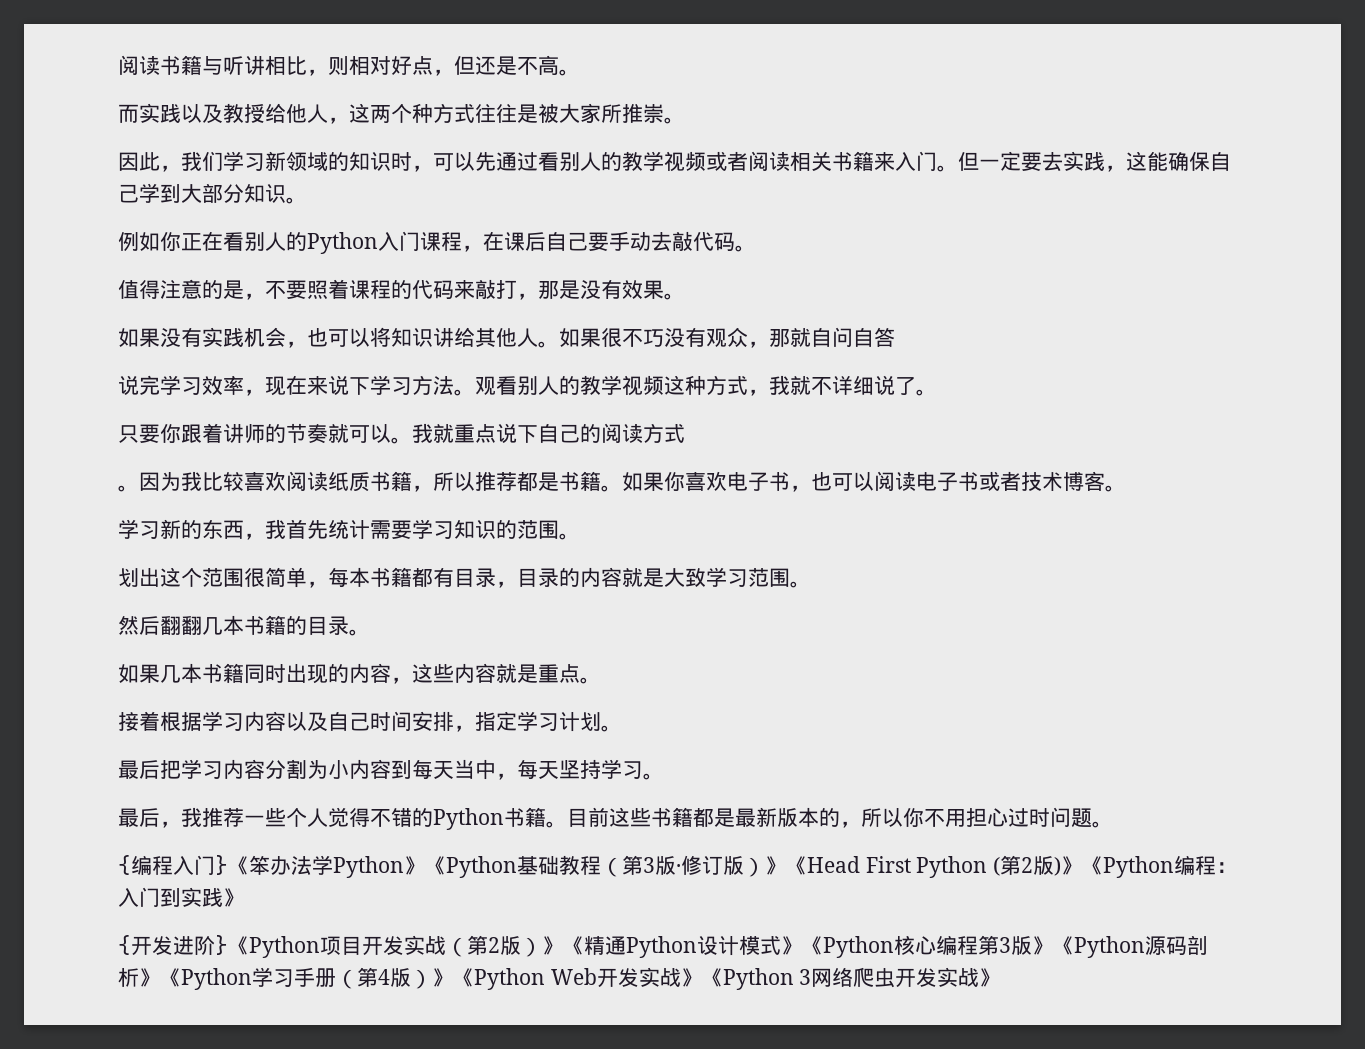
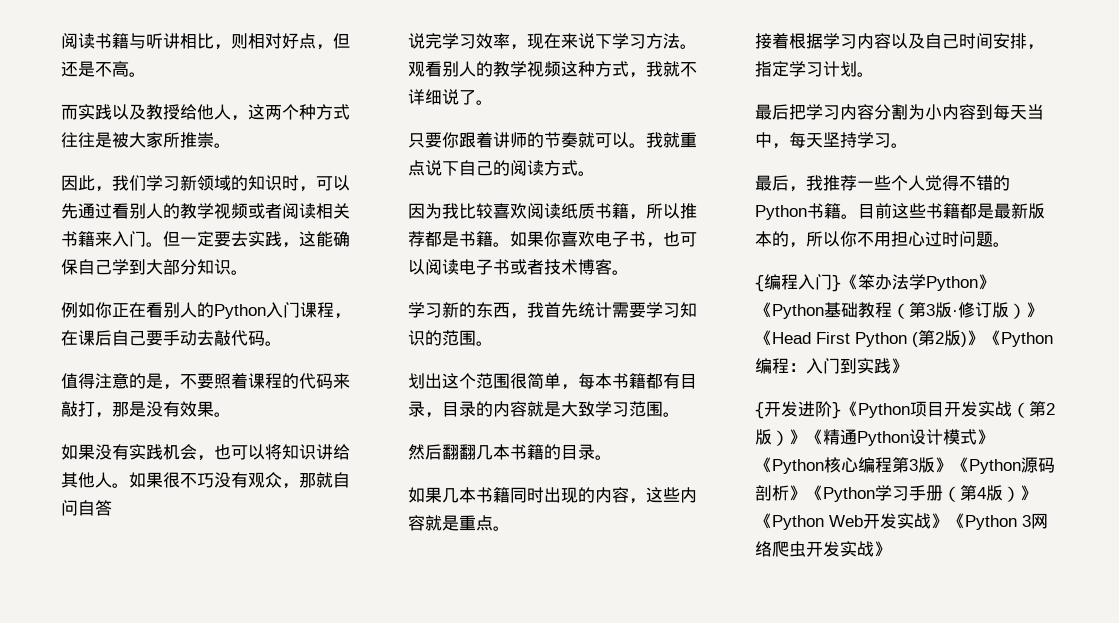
[118,485,139,492] // 。 -> [578,171,595,176] 。 //

